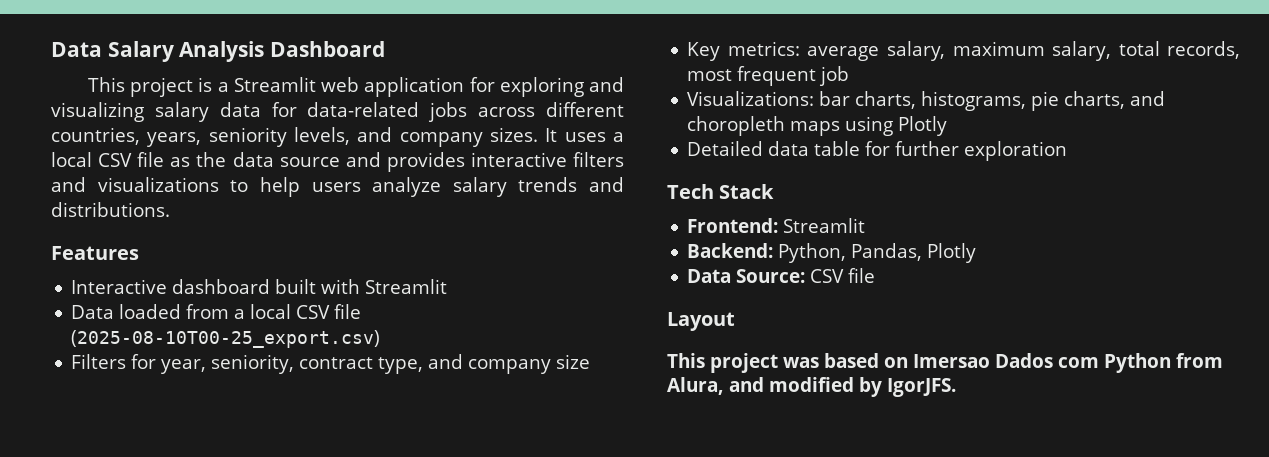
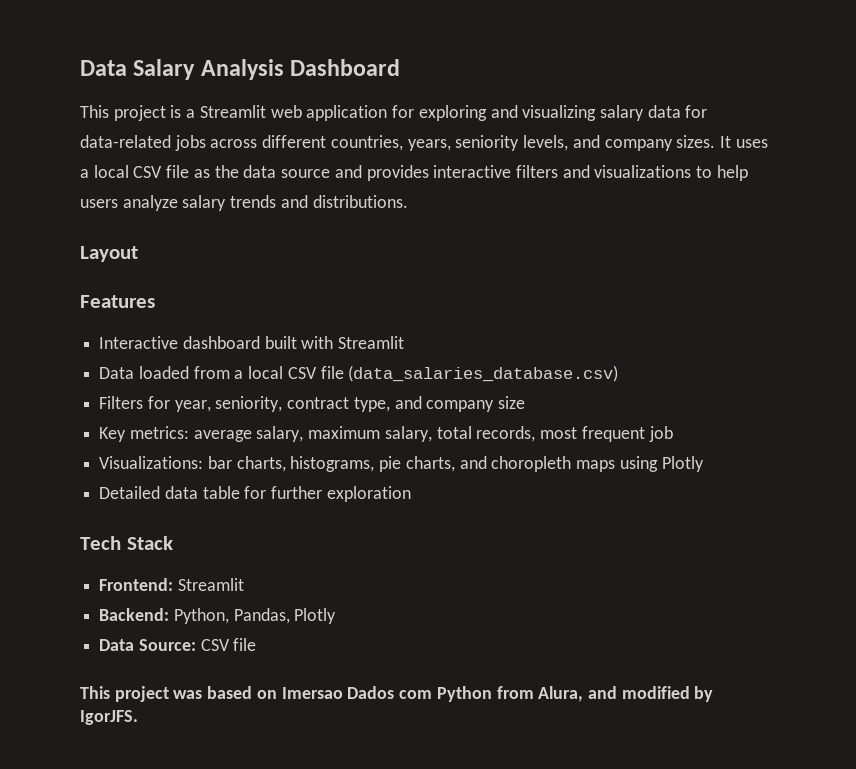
(170, 209) none -> [80,246,138,262] // Layout
[71,330,381,348] (2025-08-10T00-25_export.csv) -> [348,365,619,382] (data_salaries_database.csv)
[667,312,735,331] // Layout -> (257, 644) none

